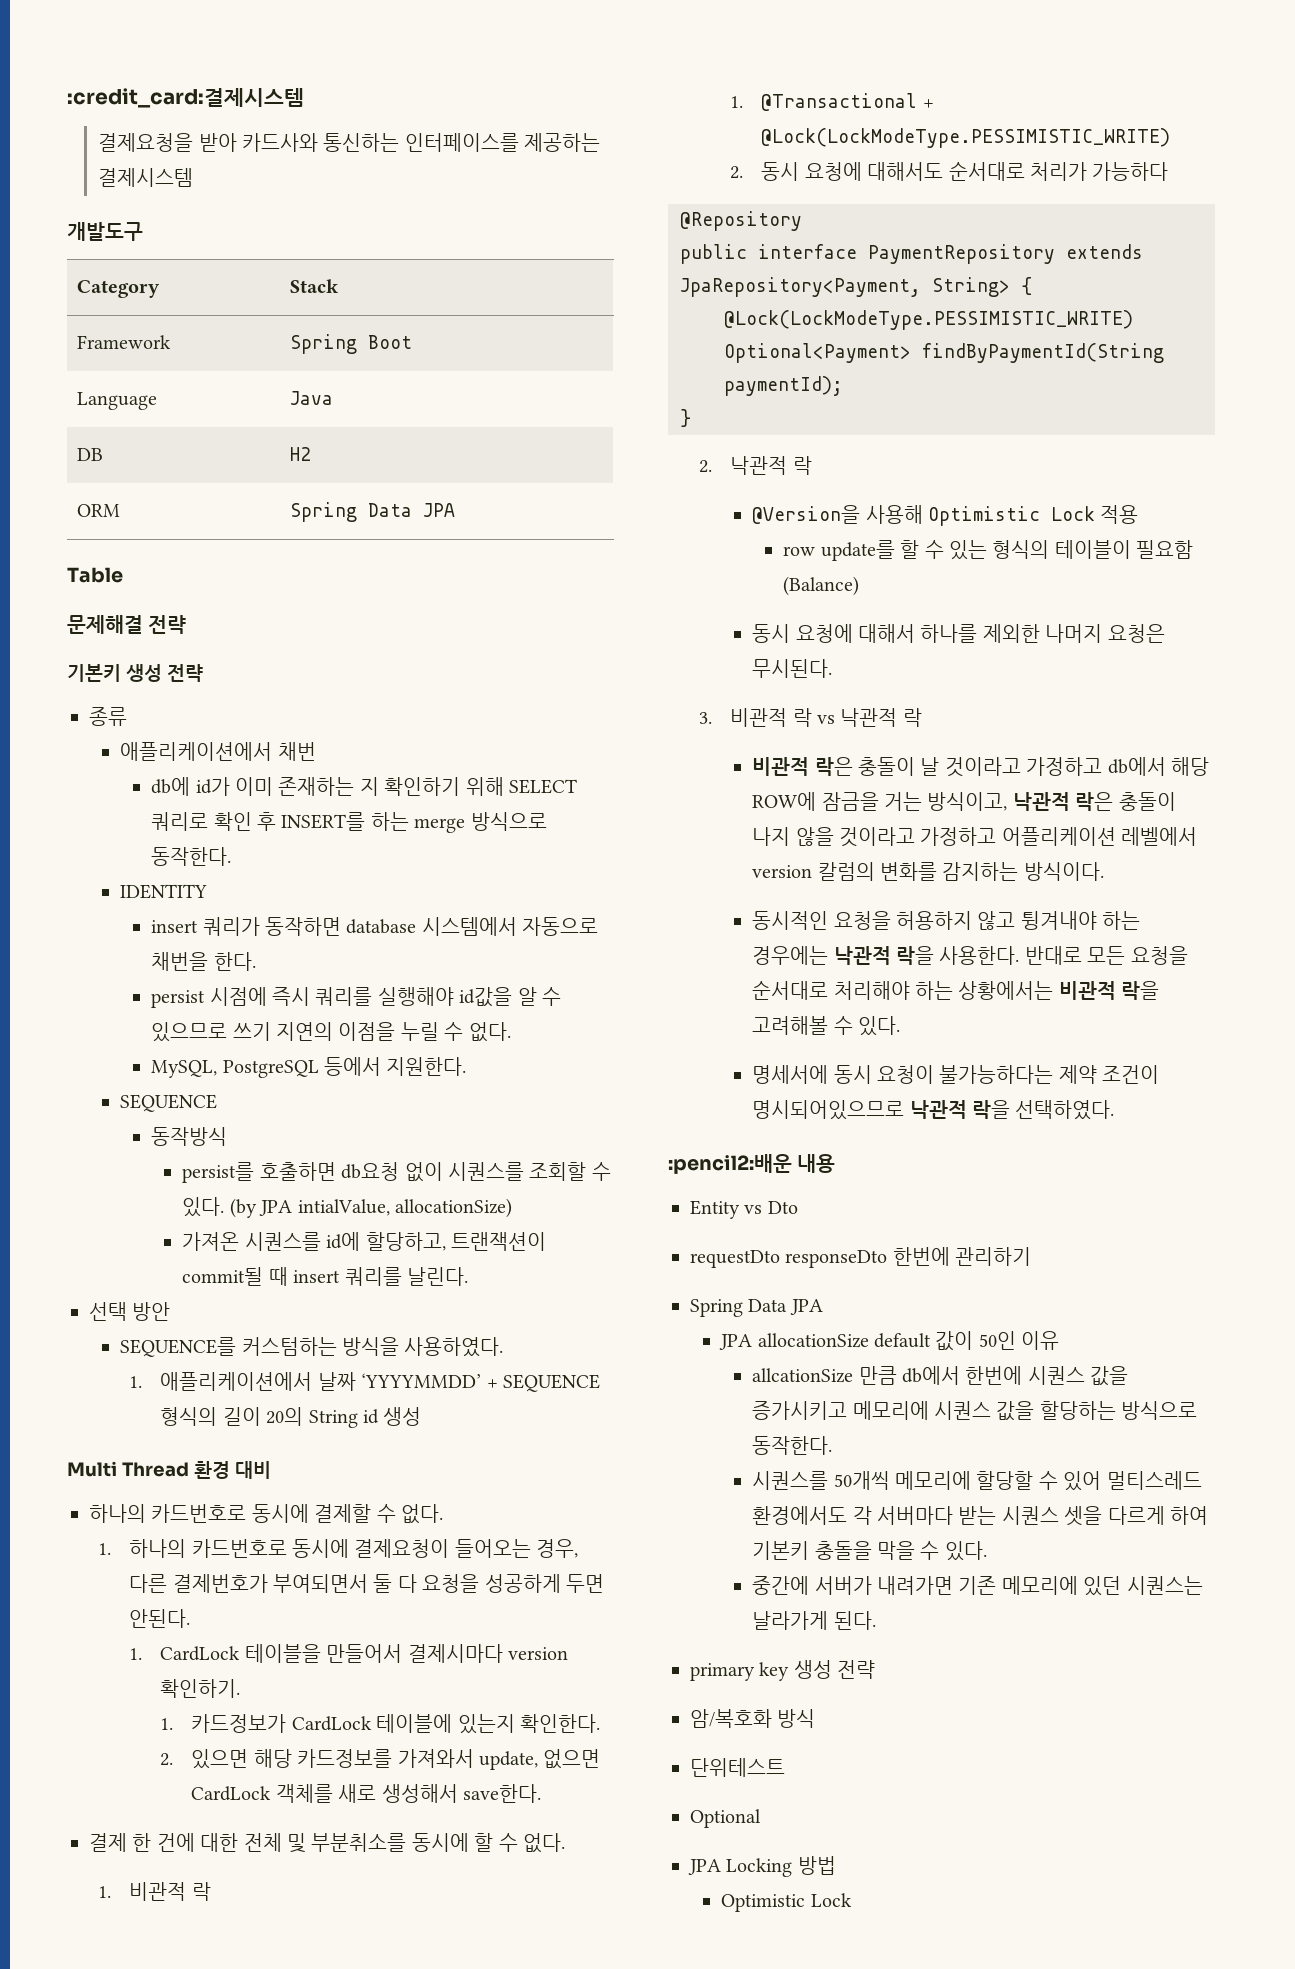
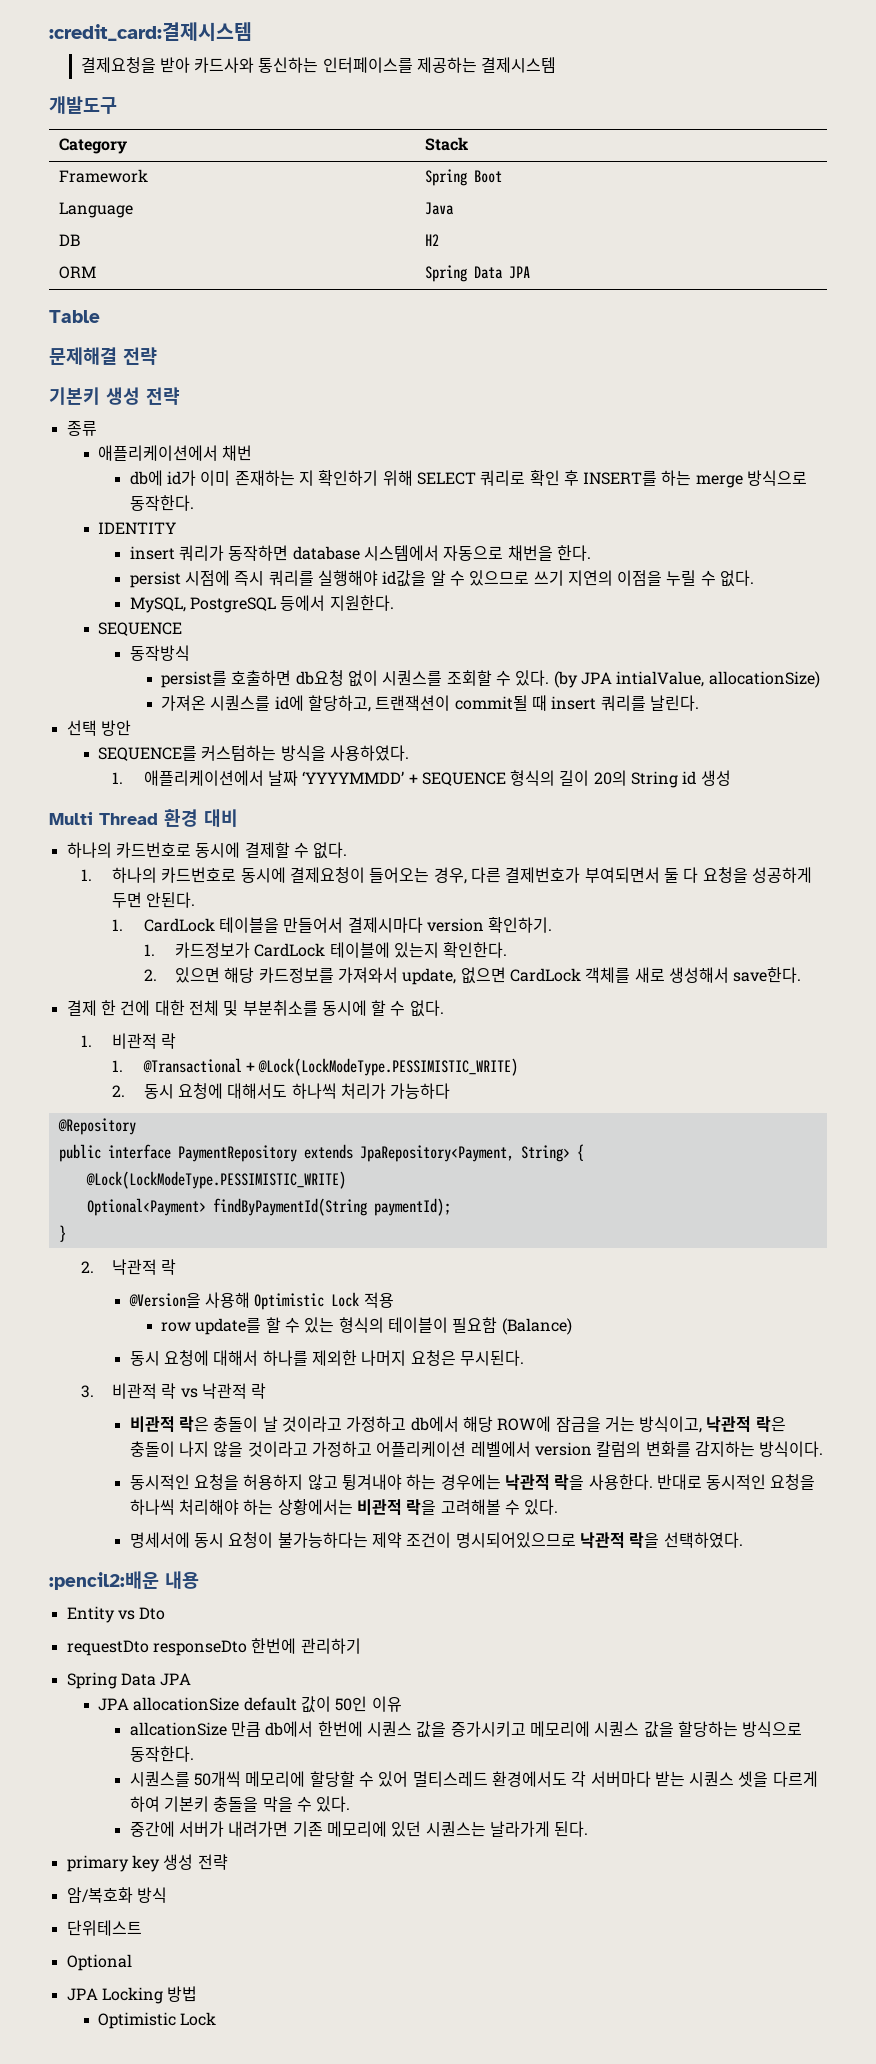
[948,161,1025,181] 순서대로 -> [291,1083,337,1099] 하나씩
[1087,946,1188,965] [752,980,829,1000] 모든 요청을 순서대로 -> [706,1474,816,1490] [129,1499,175,1515] 동시적인 요청을 하나씩

